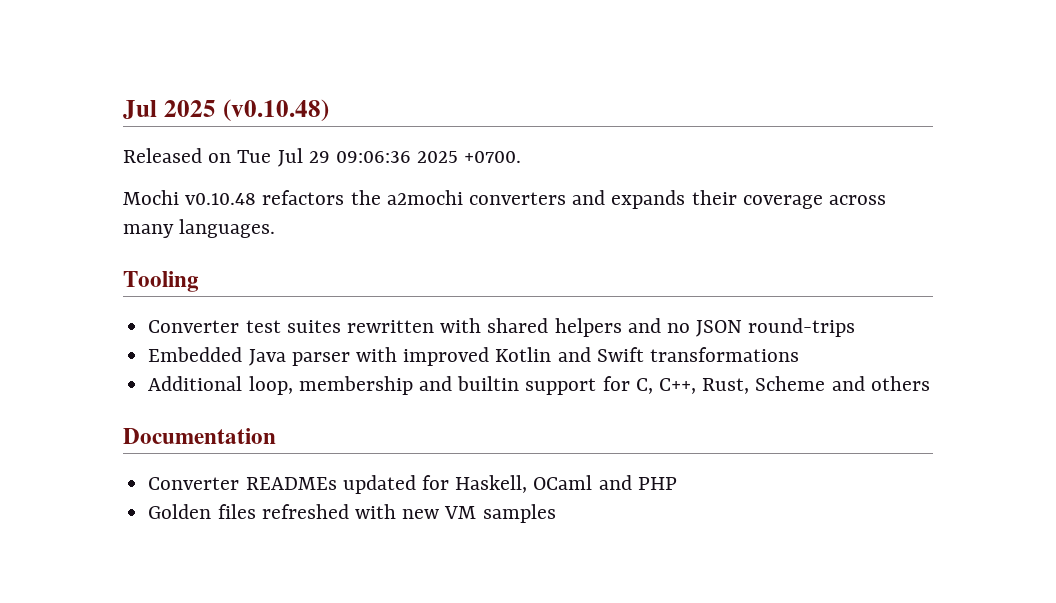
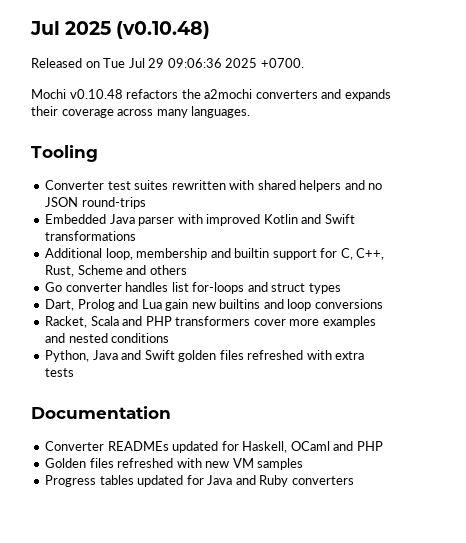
(930, 383) none -> [45,282,341,294] [45,299,383,311] [45,316,376,328] [45,333,170,343] [45,350,365,362] [45,368,75,377] // Go converter handles list for-loops and struct types // Dart, Prolog and Lua gain new builtins and loop conversions // Racket, Scala and PHP transformers cover more examples and nested conditions // Python, Java and Swift golden files refreshed with extra tests
(556, 513) none -> [45,475,354,487] // Progress tables updated for Java and Ruby converters

